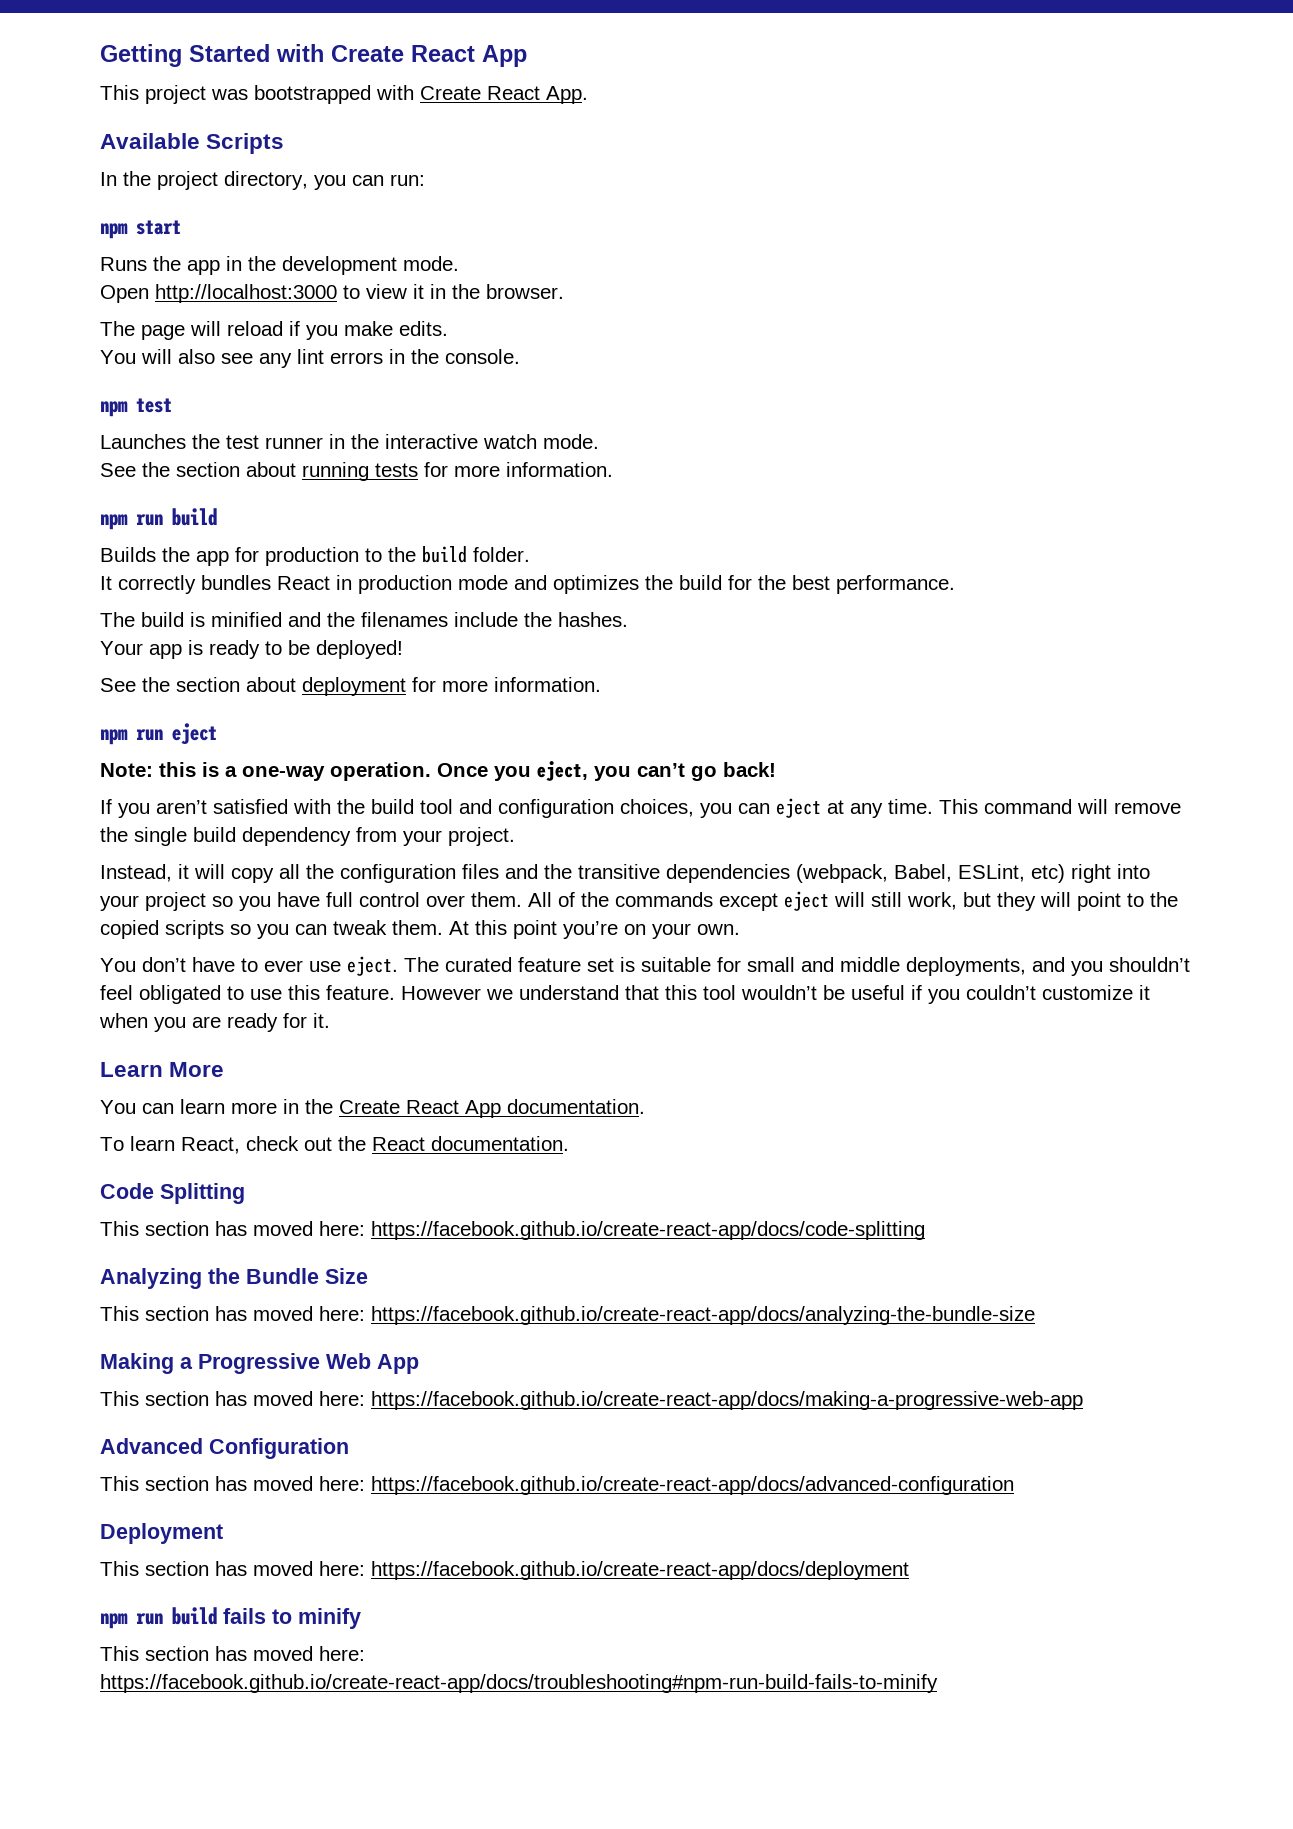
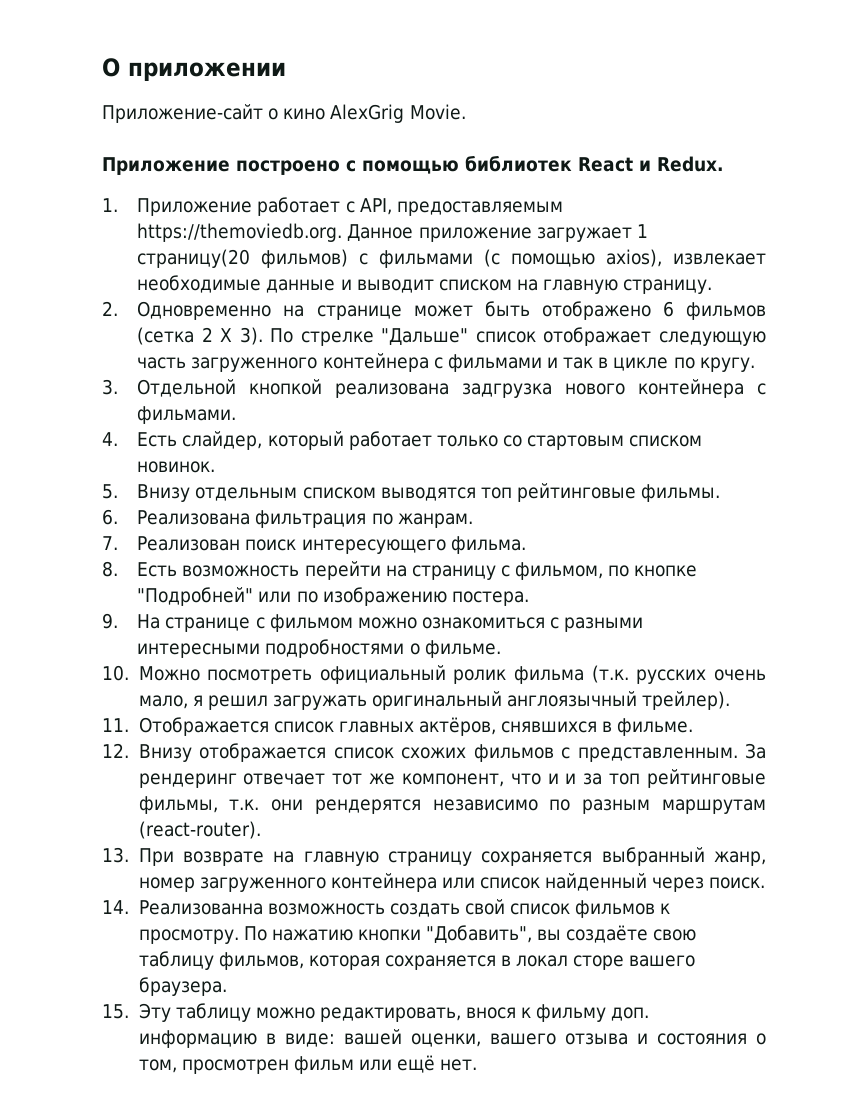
[100,44,527,67] [100,85,588,104] [100,133,285,154] [100,171,425,190] [100,220,181,239] [100,256,459,275] [100,284,564,303] [100,321,448,340] [100,349,520,368] [100,398,172,417] [100,434,599,449] [100,462,613,481] [100,508,217,530] [100,546,530,566] [100,575,955,594] [100,612,628,627] [100,640,403,659] [100,677,601,696] [100,723,217,745] [100,761,776,781] [100,798,1181,818] [100,827,515,846] [100,864,1150,883] [100,891,1178,911] [100,920,740,939] [100,956,1190,976] [100,985,1150,1004] [99,1013,330,1032] [100,1062,225,1077] [100,1099,645,1118] [100,1136,569,1154] [100,1183,245,1204] [100,1221,925,1240] [100,1268,368,1289] [100,1306,1035,1325] [100,1353,419,1374] [100,1391,1083,1410] [100,1438,349,1459] [100,1476,1014,1495] [100,1523,223,1544] [100,1561,909,1580] [100,1607,361,1629] [100,1646,365,1661] [100,1674,938,1693] Getting Started with Create React App // This project was bootstrapped with Create React App. // Available Scripts // In the project directory, you can run: // npm start // Runs the app in the development mode. // Open http://localhost:3000 to view it in the browser. // The page will reload if you make edits. // You will also see any lint errors in the console. // npm test // Launches the test runner in the interactive watch mode. // See the section about running tests for more information. // npm run build // Builds the app for production to the build folder. // It correctly bundles React in production mode and optimizes the build for the best performance. // The build is minified and the filenames include the hashes. // Your app is ready to be deployed! // See the section about deployment for more information. // npm run eject // Note: this is a one-way operation. Once you eject, you can’t go back! // If you aren’t satisfied with the build tool and configuration choices, you can eject at any time. This command will remove the single build dependency from your project. // Instead, it will copy all the configuration files and the transitive dependencies (webpack, Babel, ESLint, etc) right into your project so you have full control over them. All of the commands except eject will still work, but they will point to the copied scripts so you can tweak them. At this point you’re on your own. // You don’t have to ever use eject. The curated feature set is suitable for small and middle deployments, and you shouldn’t feel obligated to use this feature. However we understand that this tool wouldn’t be useful if you couldn’t customize it when you are ready for it. // Learn More // You can learn more in the Create React App documentation. // To learn React, check out the React documentation. // Code Splitting // This section has moved here: https://facebook.github.io/create-react-app/docs/code-splitting // Analyzing the Bundle Size // This section has moved here: https://facebook.github.io/create-react-app/docs/analyzing-the-bundle-size // Making a Progressive Web App // This section has moved here: https://facebook.github.io/create-react-app/docs/making-a-progressive-web-app // Advanced Configuration // This section has moved here: https://facebook.github.io/create-react-app/docs/advanced-configuration // Deployment // This section has moved here: https://facebook.github.io/create-react-app/docs/deployment // npm run build fails to minify // This section has moved here: https://facebook.github.io/create-react-app/docs/troubleshooting#npm-run-build-fails-to-minify -> [102,58,286,81] [102,104,466,123] [102,155,724,175] [102,197,563,216] [137,223,648,242] [137,249,766,268] [137,275,713,294] [102,301,767,320] [137,327,767,346] [137,353,755,372] [102,379,766,398] [137,406,237,424] [102,431,703,450] [137,461,216,473] [102,483,721,502] [102,509,473,528] [102,536,526,554] [102,561,698,580] [137,587,529,606] [102,613,644,632] [137,639,501,658] [102,665,766,684] [138,691,731,710] [102,717,694,736] [102,743,766,762] [138,769,767,788] [138,796,766,814] [138,821,261,839] [102,847,767,866] [138,873,766,892] [102,899,671,918] [138,925,697,944] [138,951,696,970] [138,977,227,996] [102,1003,650,1022] [138,1029,766,1048] [138,1055,478,1074] О приложении // Приложение-сайт о кино AlexGrig Movie. // Приложение построено с помощью библиотек React и Redux. // 1. Приложение работает с API, предоставляемым https://themoviedb.org. Данное приложение загружает 1 страницу(20 фильмов) с фильмами (с помощью axios), извлекает необходимые данные и выводит списком на главную страницу. // 2. Одновременно на странице может быть отображено 6 фильмов (сетка 2 Х 3). По стрелке "Дальше" список отображает следующую часть загруженного контейнера с фильмами и так в цикле по кругу. // 3. Отдельной кнопкой реализована задгрузка нового контейнера с фильмами. // 4. Есть слайдер, который работает только со стартовым списком новинок. // 5. Внизу отдельным списком выводятся топ рейтинговые фильмы. // 6. Реализована фильтрация по жанрам. // 7. Реализован поиск интересующего фильма. // 8. Есть возможность перейти на страницу с фильмом, по кнопке "Подробней" или по изображению постера. // 9. На странице с фильмом можно ознакомиться с разными интересными подробностями о фильме. // 10. Можно посмотреть официальный ролик фильма (т.к. русских очень мало, я решил загружать оригинальный англоязычный трейлер). // 11. Отображается список главных актёров, снявшихся в фильме. // 12. Внизу отображается список схожих фильмов с представленным. За рендеринг отвечает тот же компонент, что и и за топ рейтинговые фильмы, т.к. они рендерятся независимо по разным маршрутам (react-router). // 13. При возврате на главную страницу сохраняется выбранный жанр, номер загруженного контейнера или список найденный через поиск. // 14. Реализованна возможность создать свой список фильмов к просмотру. По нажатию кнопки "Добавить", вы создаёте свою таблицу фильмов, которая сохраняется в локал сторе вашего браузера. // 15. Эту таблицу можно редактировать, внося к фильму доп. информацию в виде: вашей оценки, вашего отзыва и состояния о том, просмотрен фильм или ещё нет.

